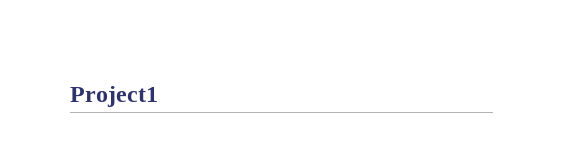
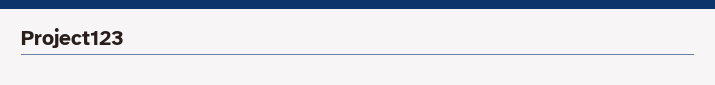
[70,86,158,107] Project1 -> [21,28,124,48] Project123

